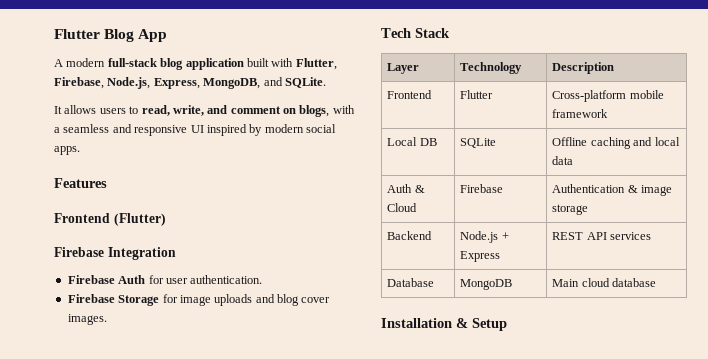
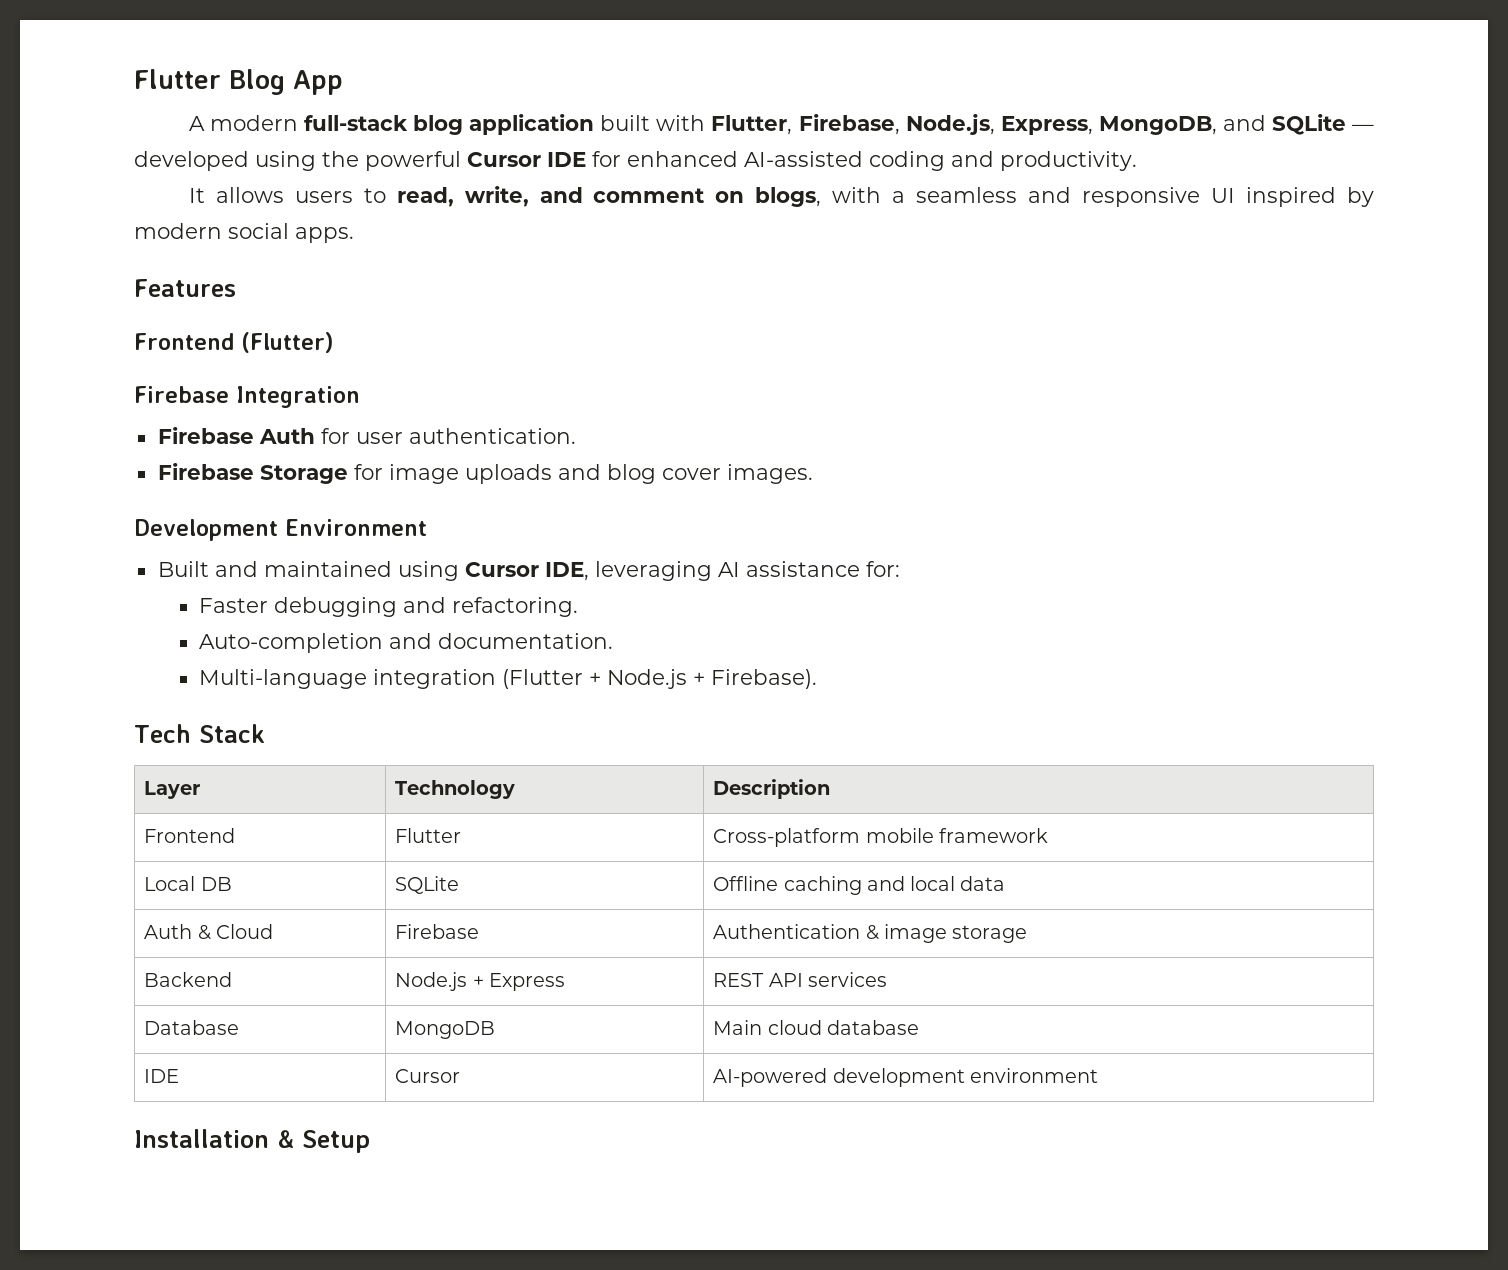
[284,77,326,88] SQLite. -> [1271,114,1375,135] [134,151,1137,171] SQLite — developed using the powerful Cursor IDE for enhanced AI-assisted coding and productivity.
(107, 319) none -> [134,519,427,541] [157,561,900,581] [199,597,579,617] [199,633,614,653] [199,669,818,689] // Development Environment // Built and maintained using Cursor IDE, leveraging AI assistance for: // Faster debugging and refactoring. // Auto-completion and documentation. // Multi-language integration (Flutter + Node.js + Firebase).
(657, 282) none -> [144,1069,180,1083] [395,1069,461,1083] [713,1068,1098,1087] // IDE | Cursor | AI-powered development environment

